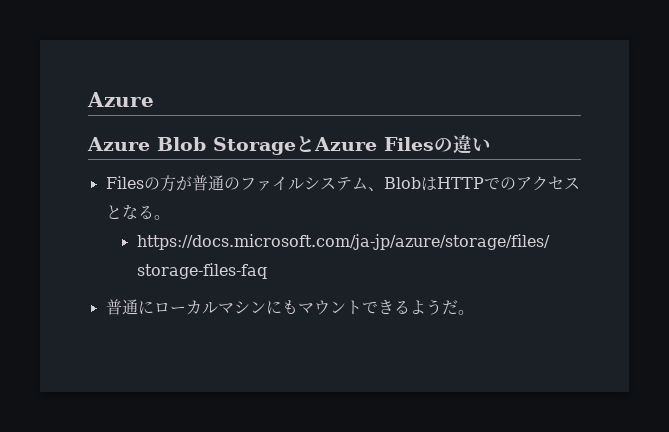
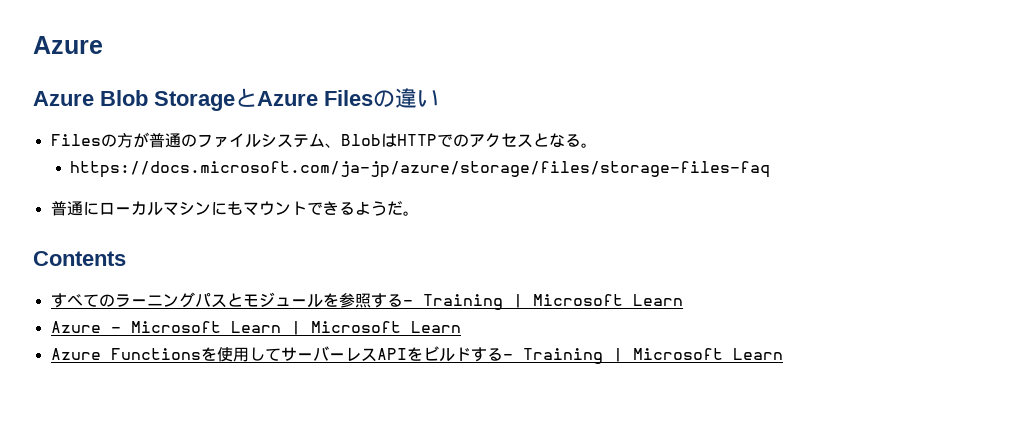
(474, 312) none -> [33,251,126,266] [50,292,683,310] [50,321,461,335] [50,346,783,364] // Contents // すべてのラーニングパスとモジュールを参照する- Training | Microsoft Learn // Azure - Microsoft Learn | Microsoft Learn // Azure Functionsを使用してサーバーレスAPIをビルドする- Training | Microsoft Learn

